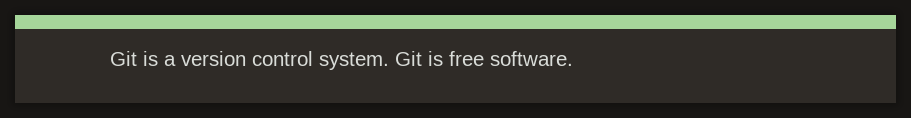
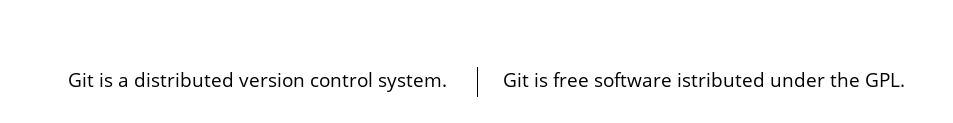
(176, 60) none -> [133,72,234,87] distributed
[490,51,573,66] software. -> [594,72,905,87] software istributed under the GPL.

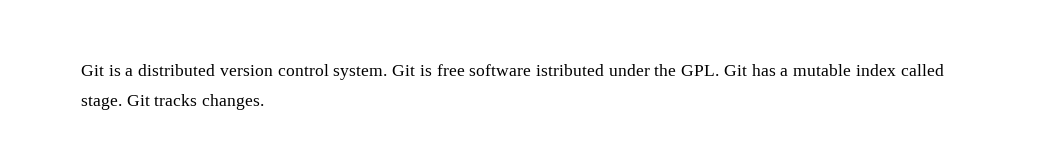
(905, 80) none -> [723,64,944,76] [81,94,265,110] Git has a mutable index called stage. Git tracks changes.

